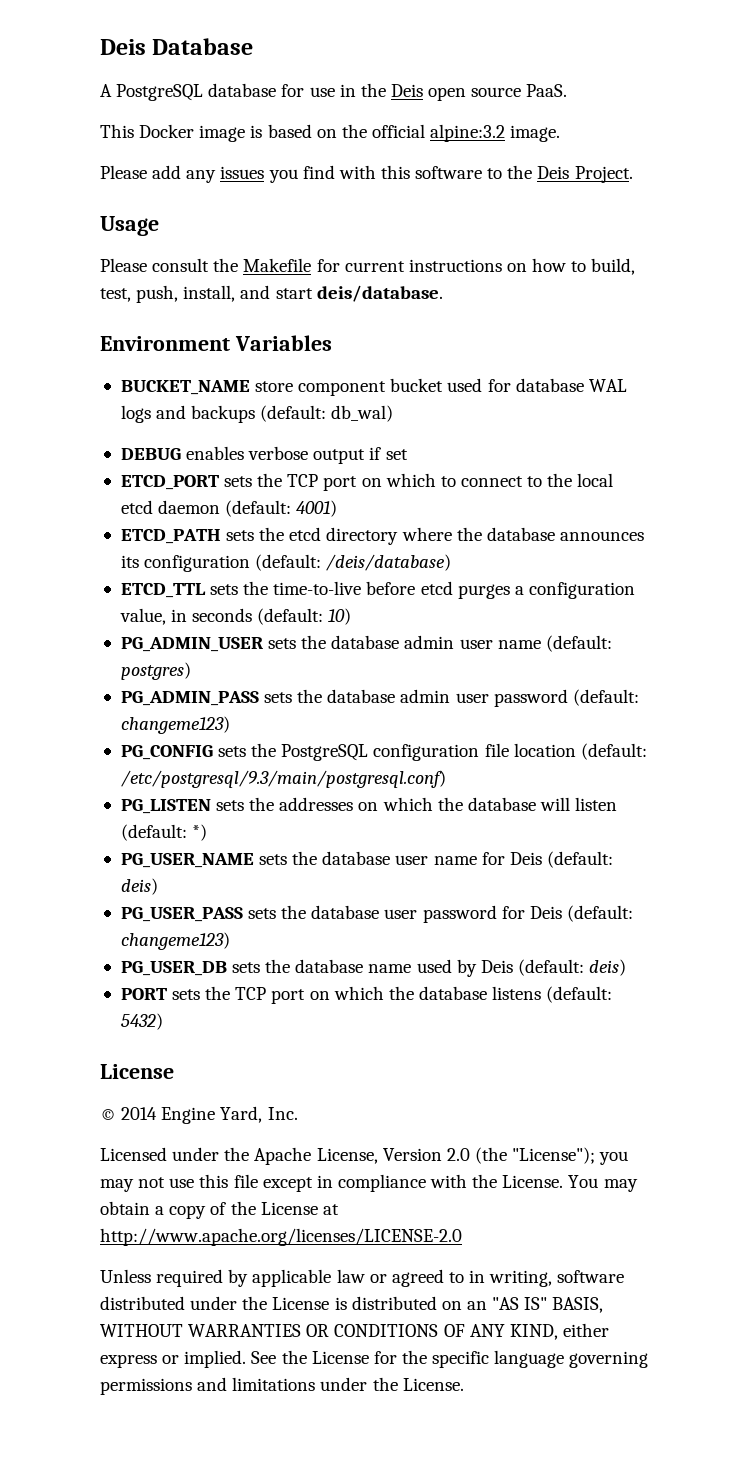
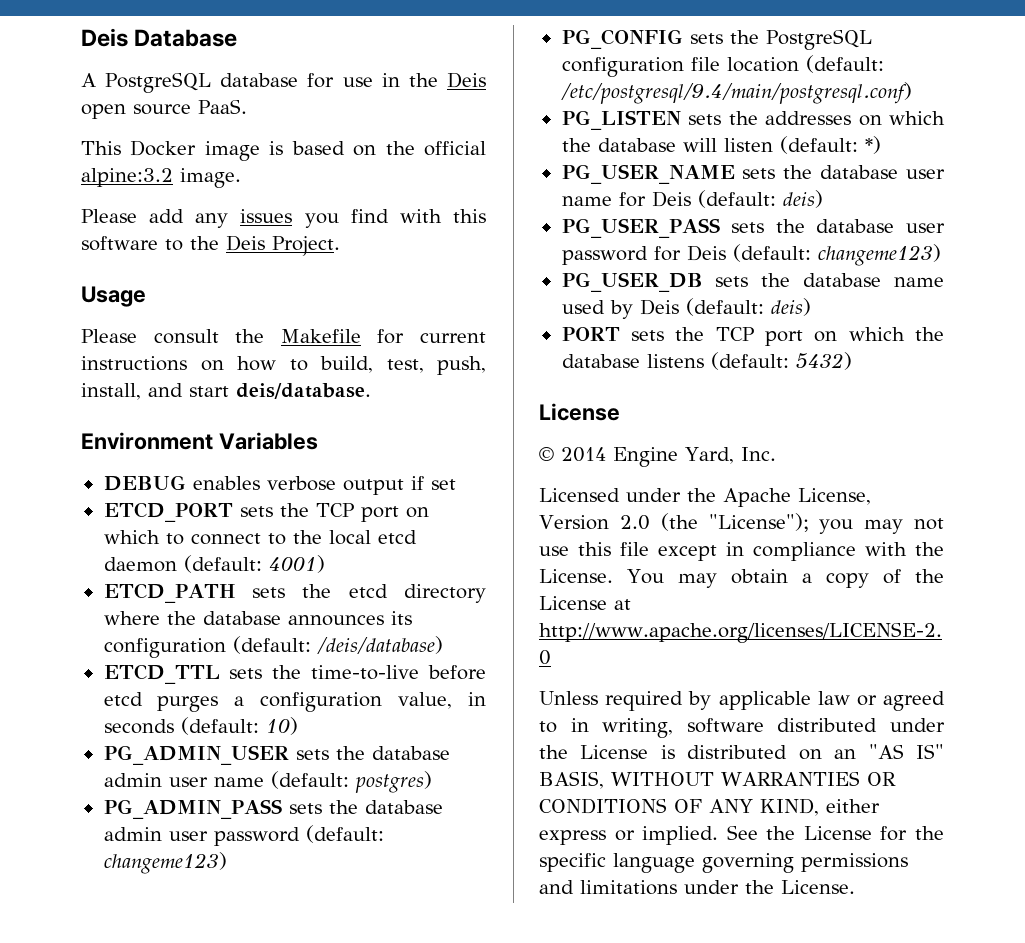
[120,378,627,396] [120,405,394,423] // BUCKET_NAME store component bucket used for database WAL logs and backups (default: db_wal) -> (318, 441) none
[120,770,446,788] /etc/postgresql/9.3/main/postgresql.conf) -> [560,82,912,104] /etc/postgresql/9.4/main/postgresql.conf)

